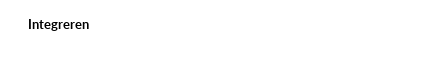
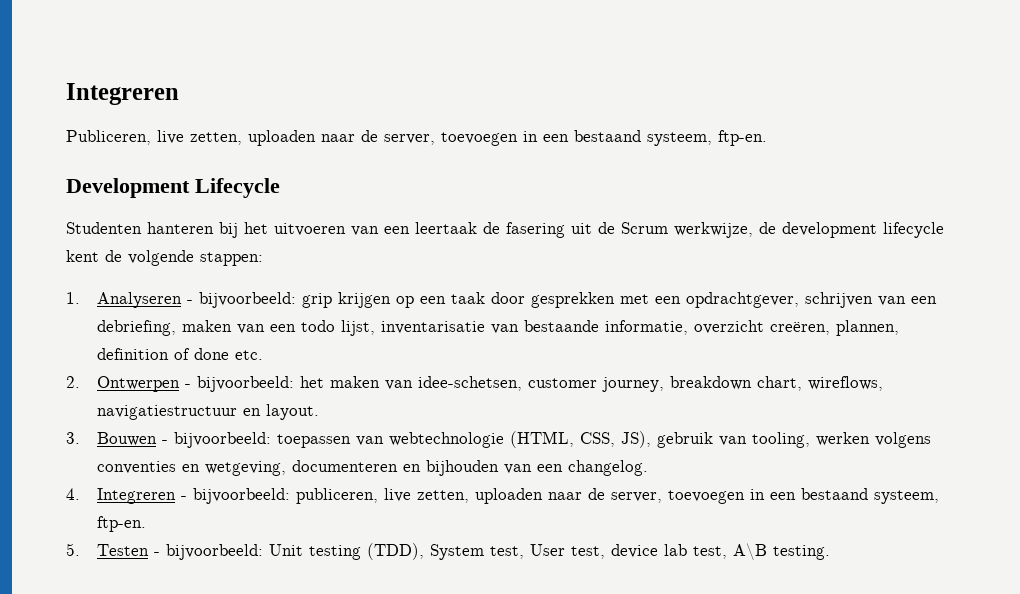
[28,19,89,31] Integreren -> [66,83,179,105] [66,130,767,146] [66,178,280,198] [66,222,944,238] [66,250,263,266] [66,292,938,308] [97,320,900,336] [97,348,264,360] [66,376,884,392] [97,404,320,420] [66,431,932,448] [97,460,649,476] [66,488,940,504] [97,516,147,532] [66,543,831,561] Integreren // Publiceren, live zetten, uploaden naar de server, toevoegen in een bestaand systeem, ftp-en. // Development Lifecycle // Studenten hanteren bij het uitvoeren van een leertaak de fasering uit de Scrum werkwijze, de development lifecycle kent de volgende stappen: // 1. Analyseren - bijvoorbeeld: grip krijgen op een taak door gesprekken met een opdrachtgever, schrijven van een debriefing, maken van een todo lijst, inventarisatie van bestaande informatie, overzicht creëren, plannen, definition of done etc. // 2. Ontwerpen - bijvoorbeeld: het maken van idee-schetsen, customer journey, breakdown chart, wireflows, navigatiestructuur en layout. // 3. Bouwen - bijvoorbeeld: toepassen van webtechnologie (HTML, CSS, JS), gebruik van tooling, werken volgens conventies en wetgeving, documenteren en bijhouden van een changelog. // 4. Integreren - bijvoorbeeld: publiceren, live zetten, uploaden naar de server, toevoegen in een bestaand systeem, ftp-en. // 5. Testen - bijvoorbeeld: Unit testing (TDD), System test, User test, device lab test, A\B testing.

